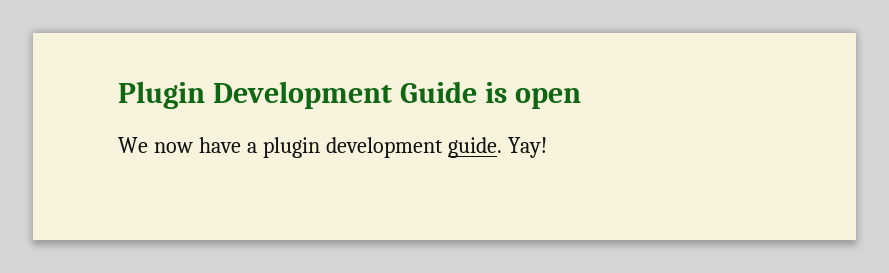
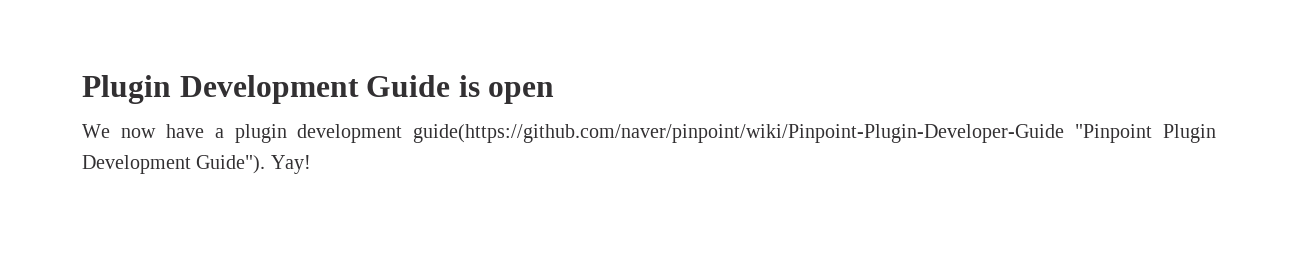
[447,137,502,158] guide. -> [413,124,1216,143] [82,155,266,174] guide(https://github.com/naver/pinpoint/wiki/Pinpoint-Plugin-Developer-Guide "Pinpoint Plugin Development Guide").

